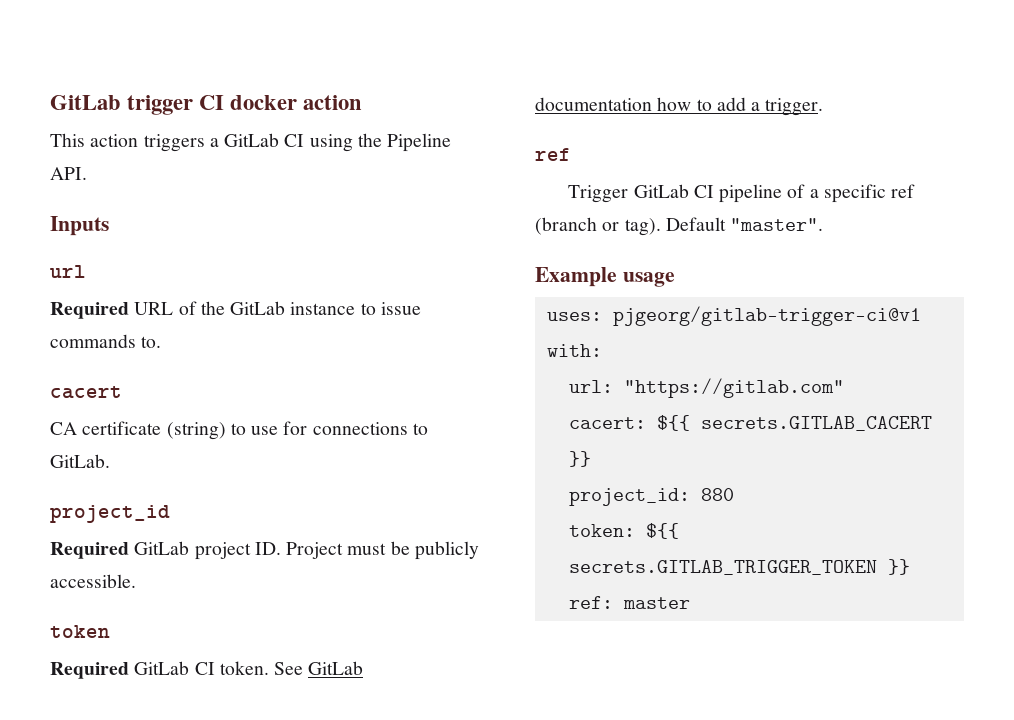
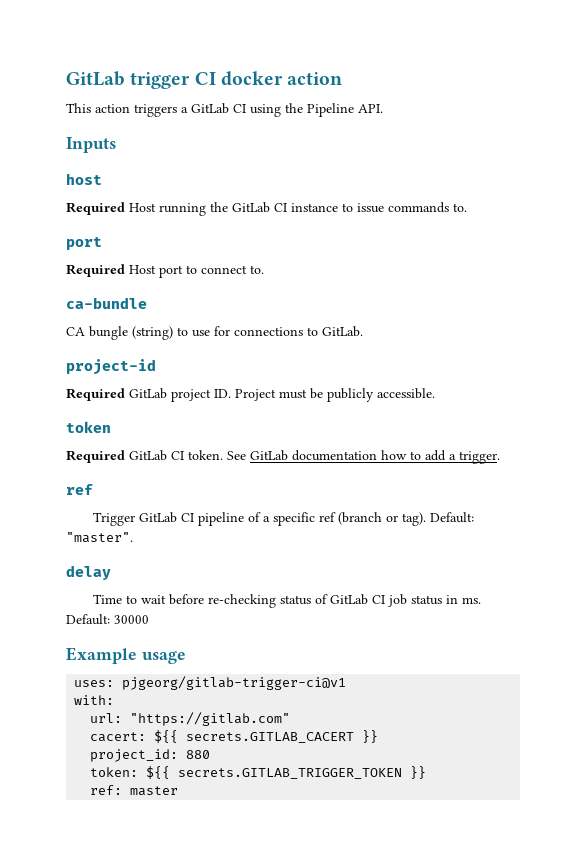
[50,265,86,278] [50,301,197,319] url // Required URL of -> [66,173,102,185] [66,202,206,216] host // Required Host running
(286, 308) none -> [274,203,287,212] CI
[50,386,122,399] cacert -> [66,237,102,250] [66,264,264,278] [66,297,147,309] port // Required Host port to connect to. // ca-bundle
[82,421,162,435] certificate -> [89,326,128,340] bungle
[50,505,170,523] project_id -> [66,359,156,375] project-id
[665,217,726,231] Default -> [430,512,475,523] Default:
(824, 224) none -> [66,565,111,580] [93,594,482,608] [66,614,149,625] // delay // Time to wait before re-checking status of GitLab CI job status in ms. Default: 30000

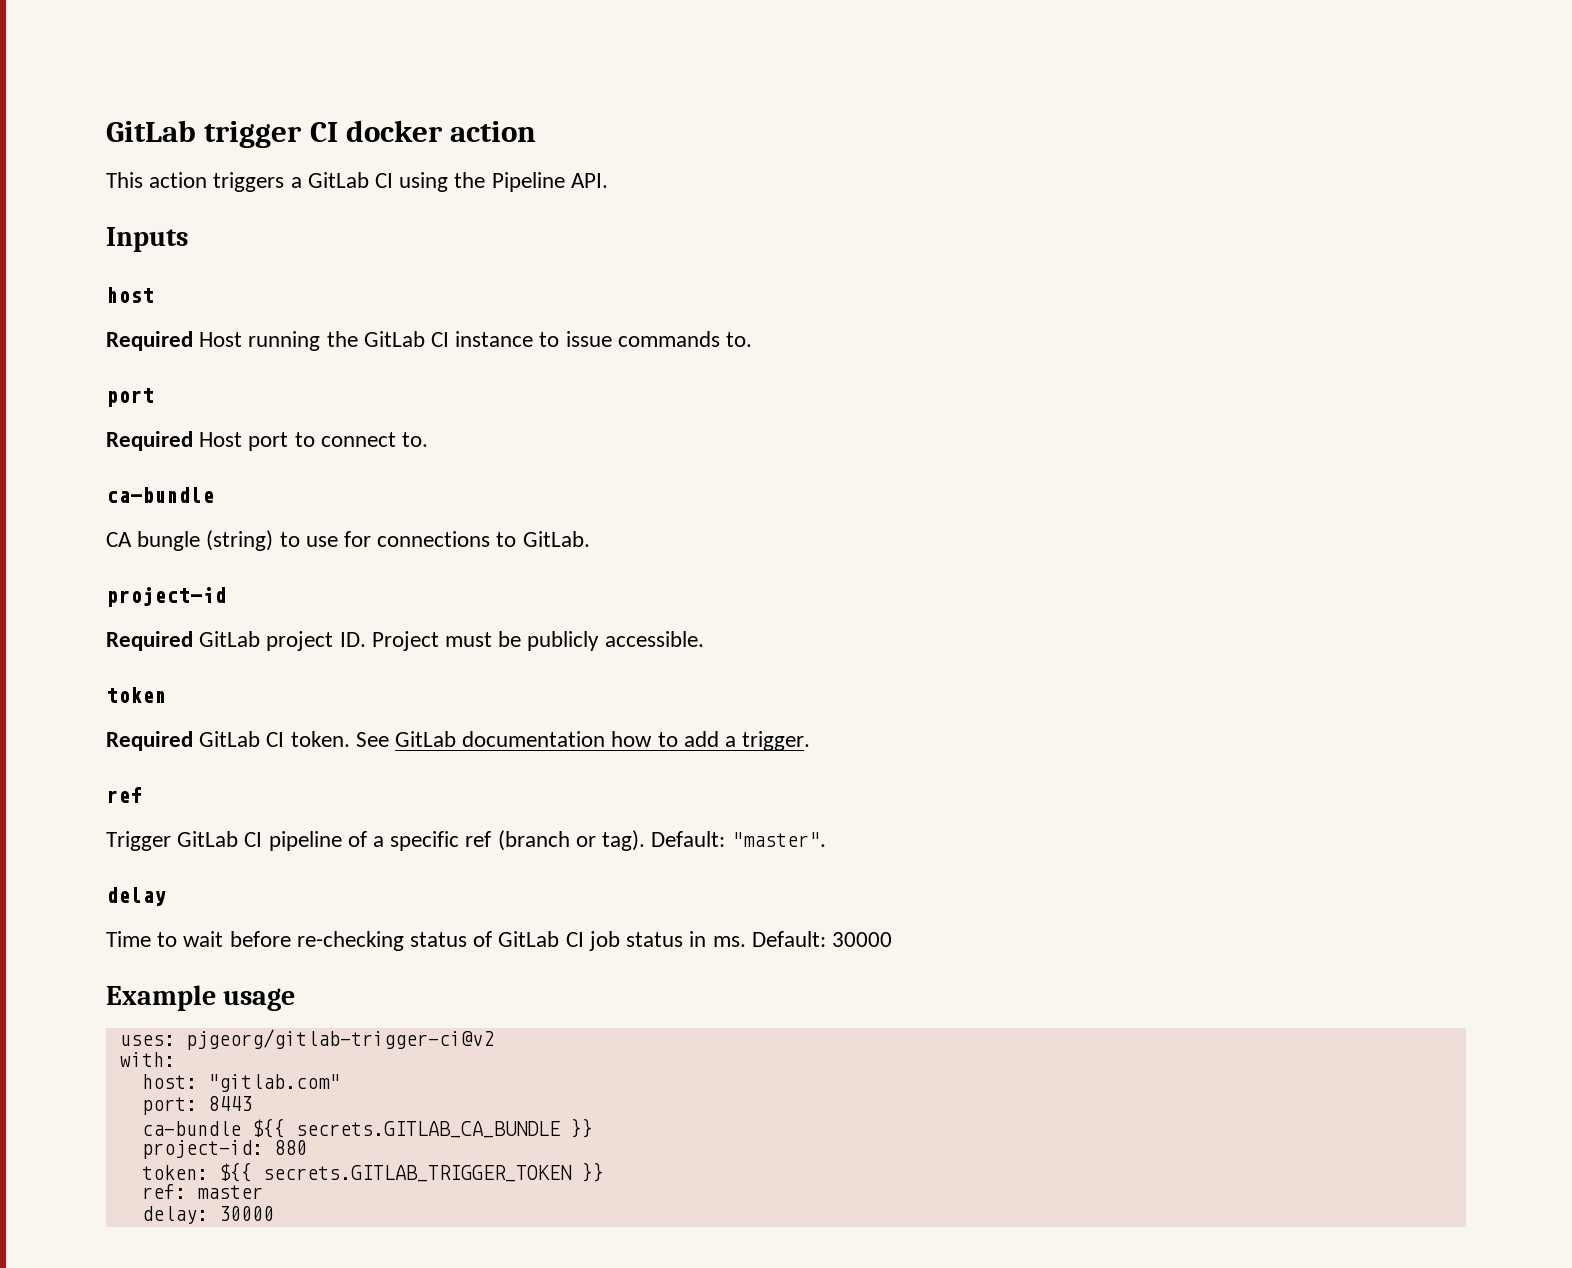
[122,676,347,690] pjgeorg/gitlab-trigger-ci@v1 -> [185,1029,494,1050] pjgeorg/gitlab-trigger-ci@v2
[90,712,291,726] [90,730,379,743] [90,749,179,762] url: "https://gitlab.com" // cacert: ${{ secrets.GITLAB_CACERT }} // project_id: -> [141,1074,340,1092] [141,1096,252,1115] [141,1118,593,1138] [141,1140,263,1159] host: "gitlab.com" // port: 8443 // ca-bundle ${{ secrets.GITLAB_CA_BUNDLE }} // project-id:
(179, 791) none -> [141,1206,274,1224] // delay: 30000

